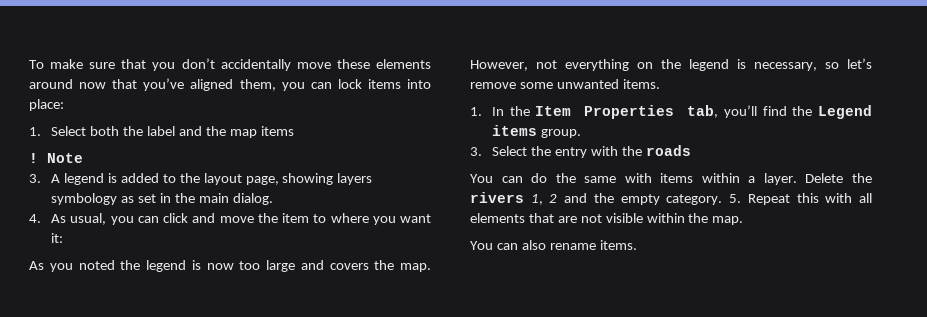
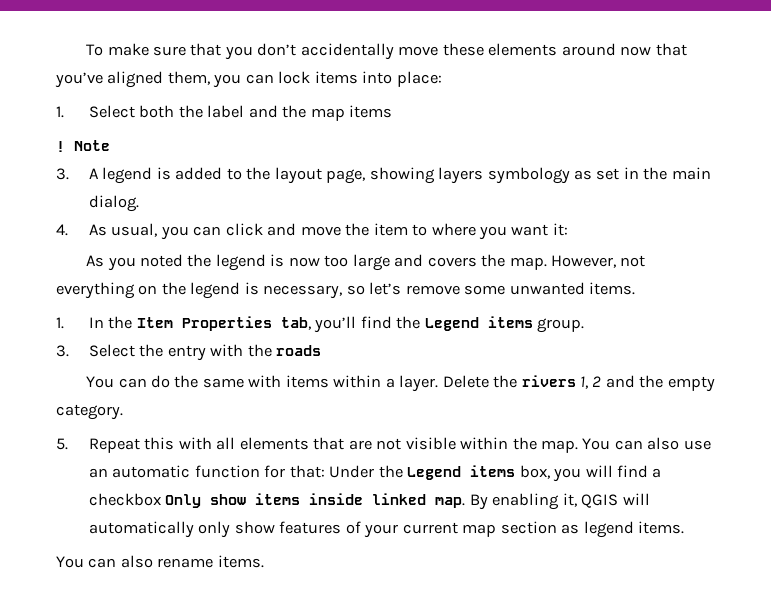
(723, 199) none -> (123, 412) //
(744, 220) none -> [582,437,711,450] [88,465,662,482] [88,493,650,510] [88,521,684,538] You can also use an automatic function for that: Under the Legend items box, you will find a checkbox Only show items inside linked map. By enabling it, QGIS will automatically only show features of your current map section as legend items.

